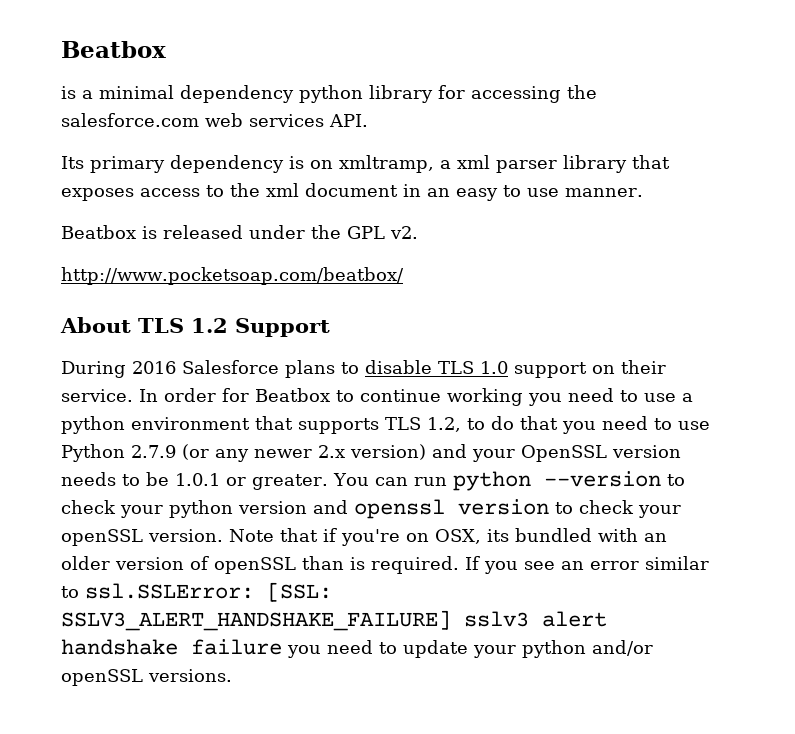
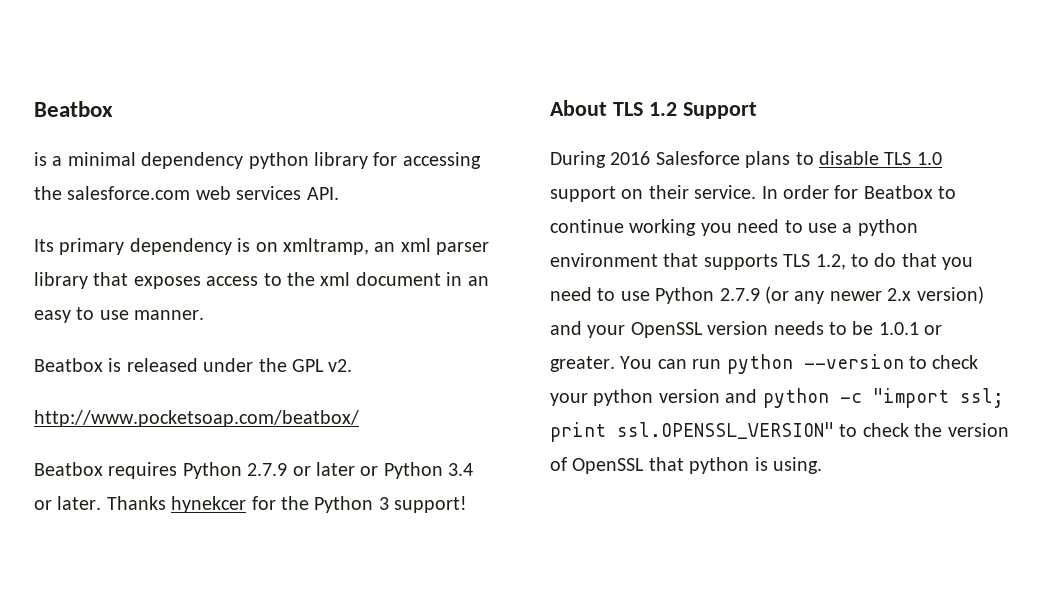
[440,160,451,169] a -> [374,242,396,252] an
(404, 276) none -> [34,462,474,479] [34,496,468,513] // Beatbox requires Python 2.7.9 or later or Python 3.4 or later. Thanks hynekcer for the Python 3 support!
[354,499,681,519] [61,528,667,546] [61,556,709,574] [61,582,332,602] [61,610,607,631] [61,639,653,658] [61,669,232,686] openssl version to check your openSSL version. Note that if you're on OSX, its bundled with an older version of openSSL than is required. If you see an error similar to ssl.SSLError: [SSL: SSLV3_ALERT_HANDSHAKE_FAILURE] sslv3 alert handshake failure you need to update your python and/or openSSL versions. -> [762,388,1004,408] [550,422,1009,442] [550,457,822,474] python -c "import ssl; print ssl.OPENSSL_VERSION" to check the version of OpenSSL that python is using.

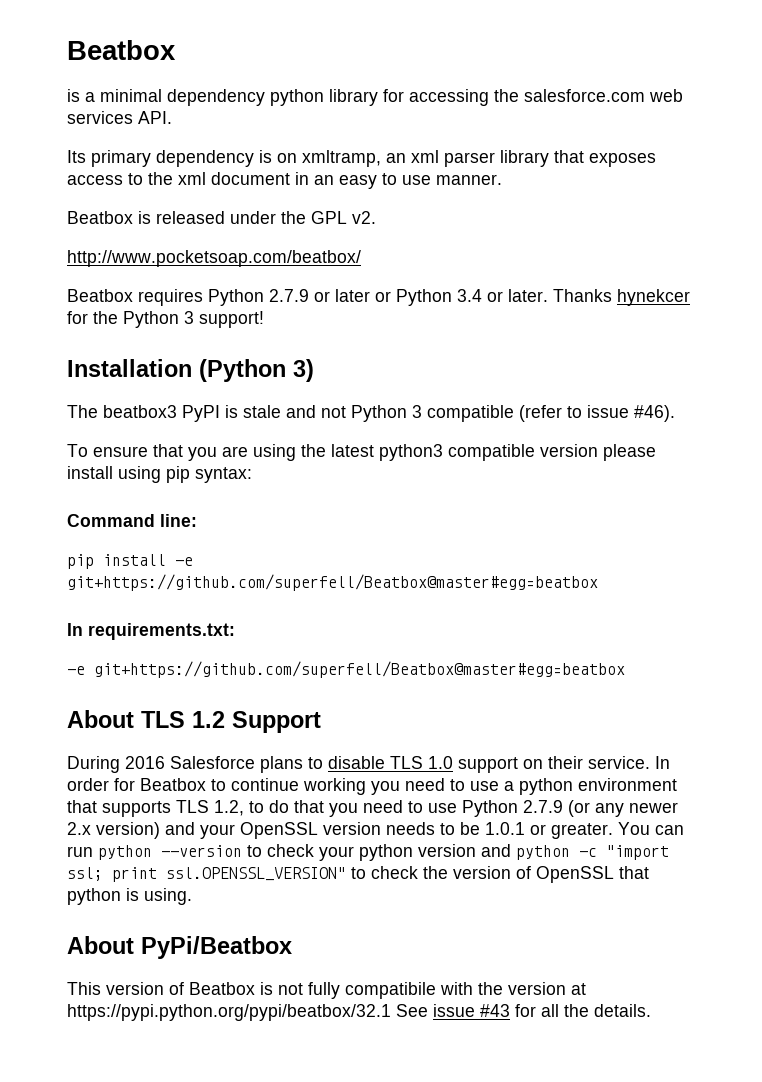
(468, 504) none -> [67,359,314,382] [67,405,675,422] [67,444,656,461] [67,466,252,483] [67,514,197,527] [67,554,193,569] [67,574,598,591] [67,623,235,640] [67,661,625,678] // Installation (Python 3) // The beatbox3 PyPI is stale and not Python 3 compatible (refer to issue #46). // To ensure that you are using the latest python3 compatible version please install using pip syntax: // Command line: // pip install -e git+https://github.com/superfell/Beatbox@master#egg=beatbox // In requirements.txt: // -e git+https://github.com/superfell/Beatbox@master#egg=beatbox
(822, 465) none -> [67,936,292,959] [67,982,586,999] [67,1004,651,1021] // About PyPi/Beatbox // This version of Beatbox is not fully compatibile with the version at https://pypi.python.org/pypi/beatbox/32.1 See issue #43 for all the details.

